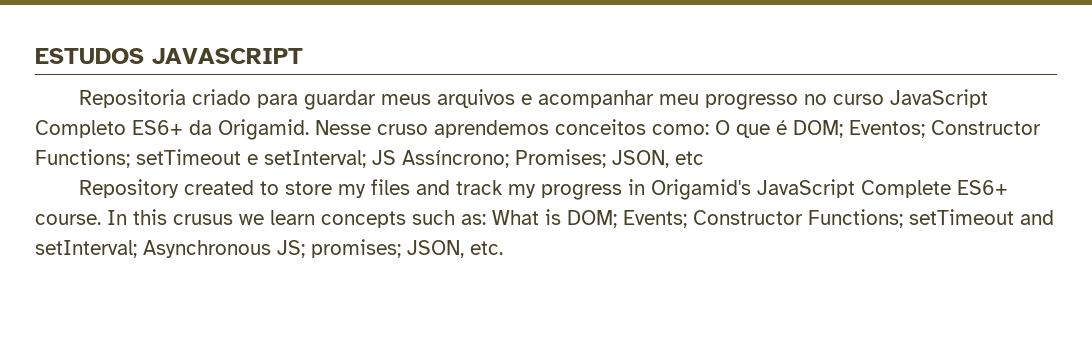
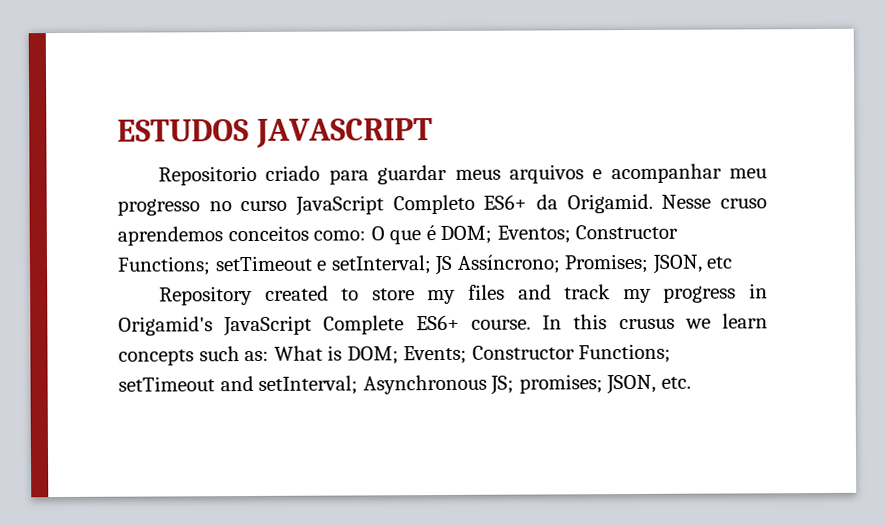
[78,89,186,108] Repositoria -> [158,165,258,186] Repositorio

